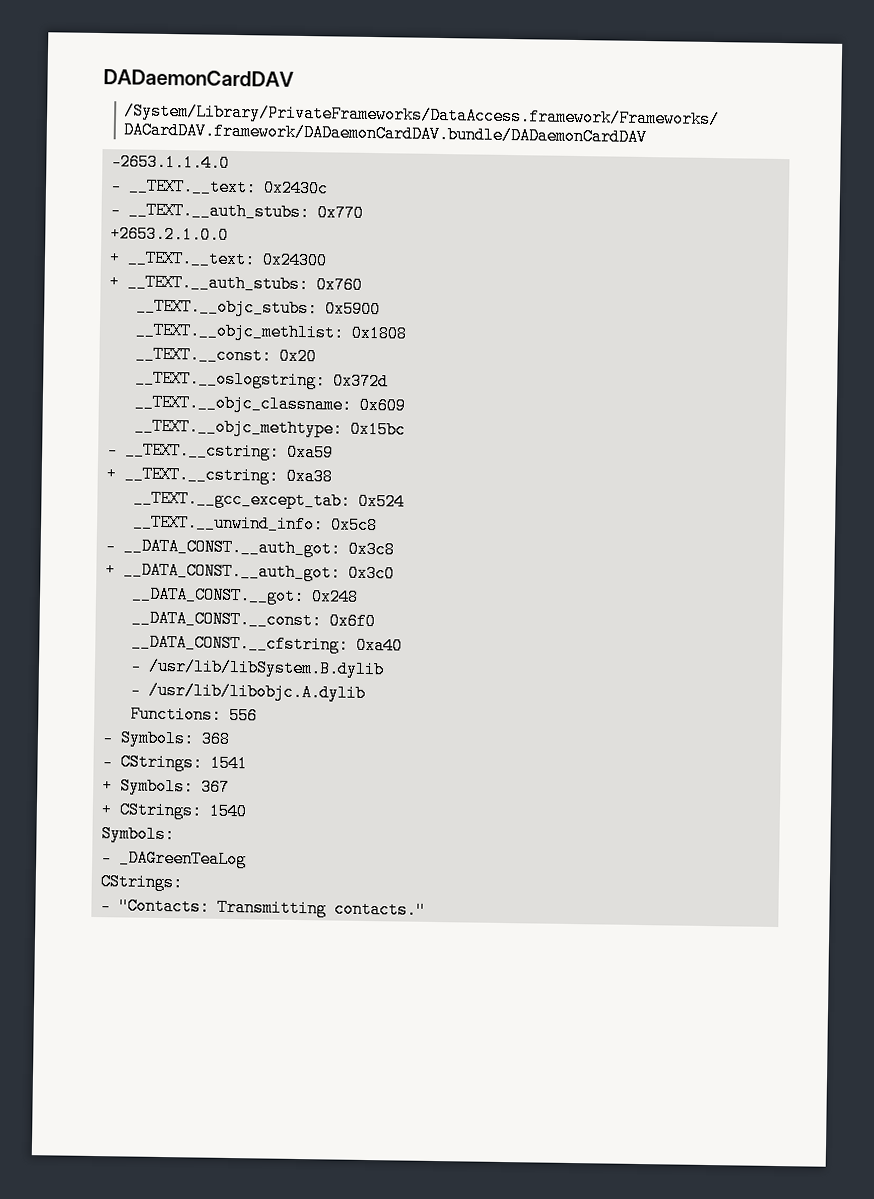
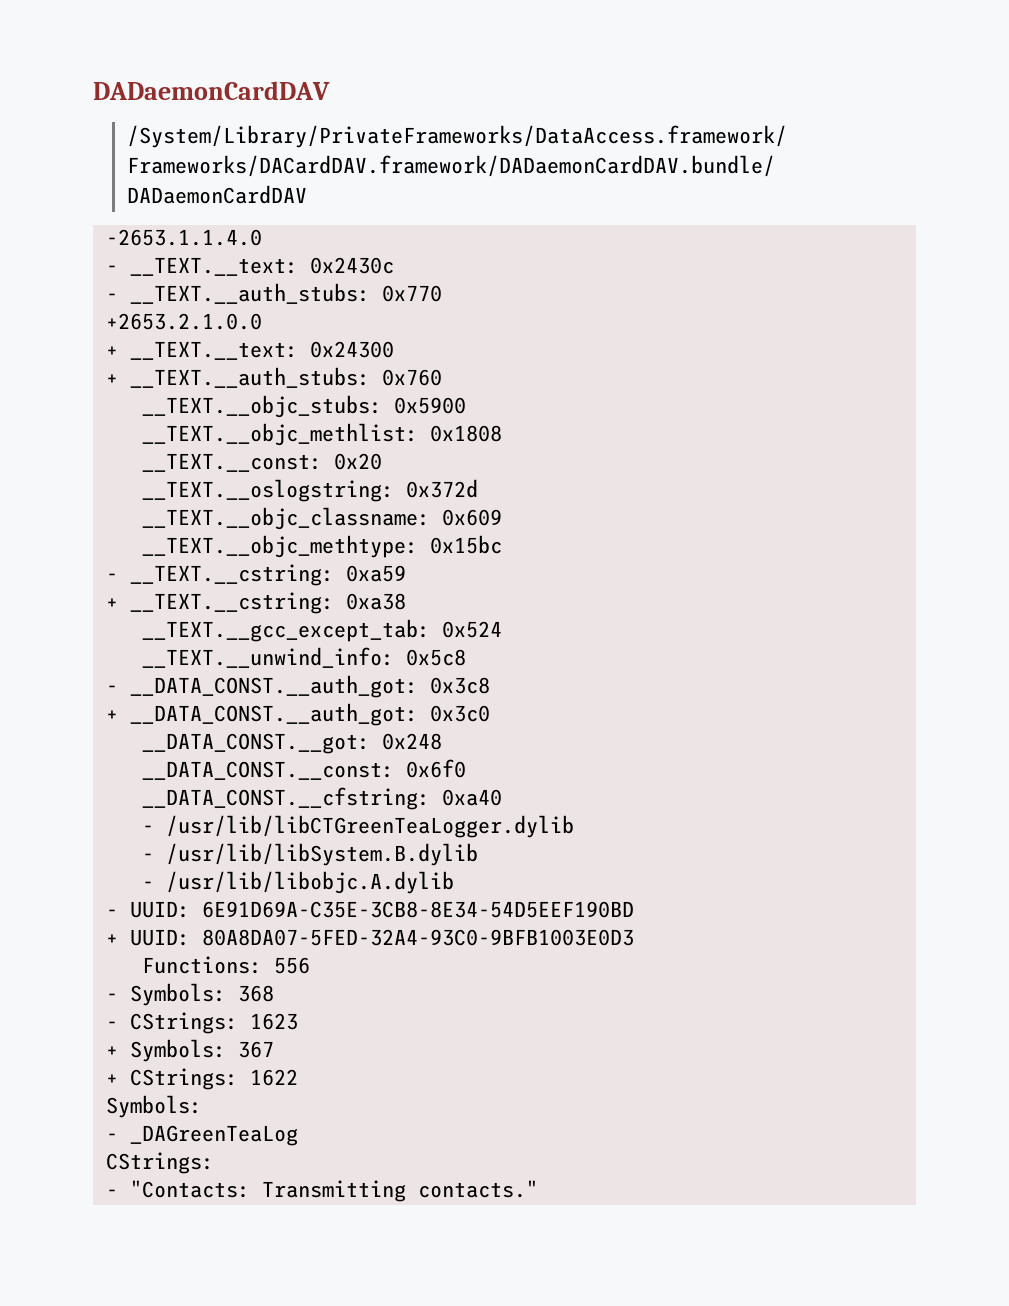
(403, 645) none -> [142,815,575,838] // - /usr/lib/libCTGreenTeaLogger.dylib
(366, 691) none -> [106,901,635,918] [106,929,635,946] // - UUID: 6E91D69A-C35E-3CB8-8E34-54D5EEF190BD // + UUID: 80A8DA07-5FED-32A4-93C0-9BFB1003E0D3
[210,754,248,773] 1541 -> [250,1013,299,1030] 1623
[209,802,247,821] 1540 -> [250,1069,299,1086] 1622

